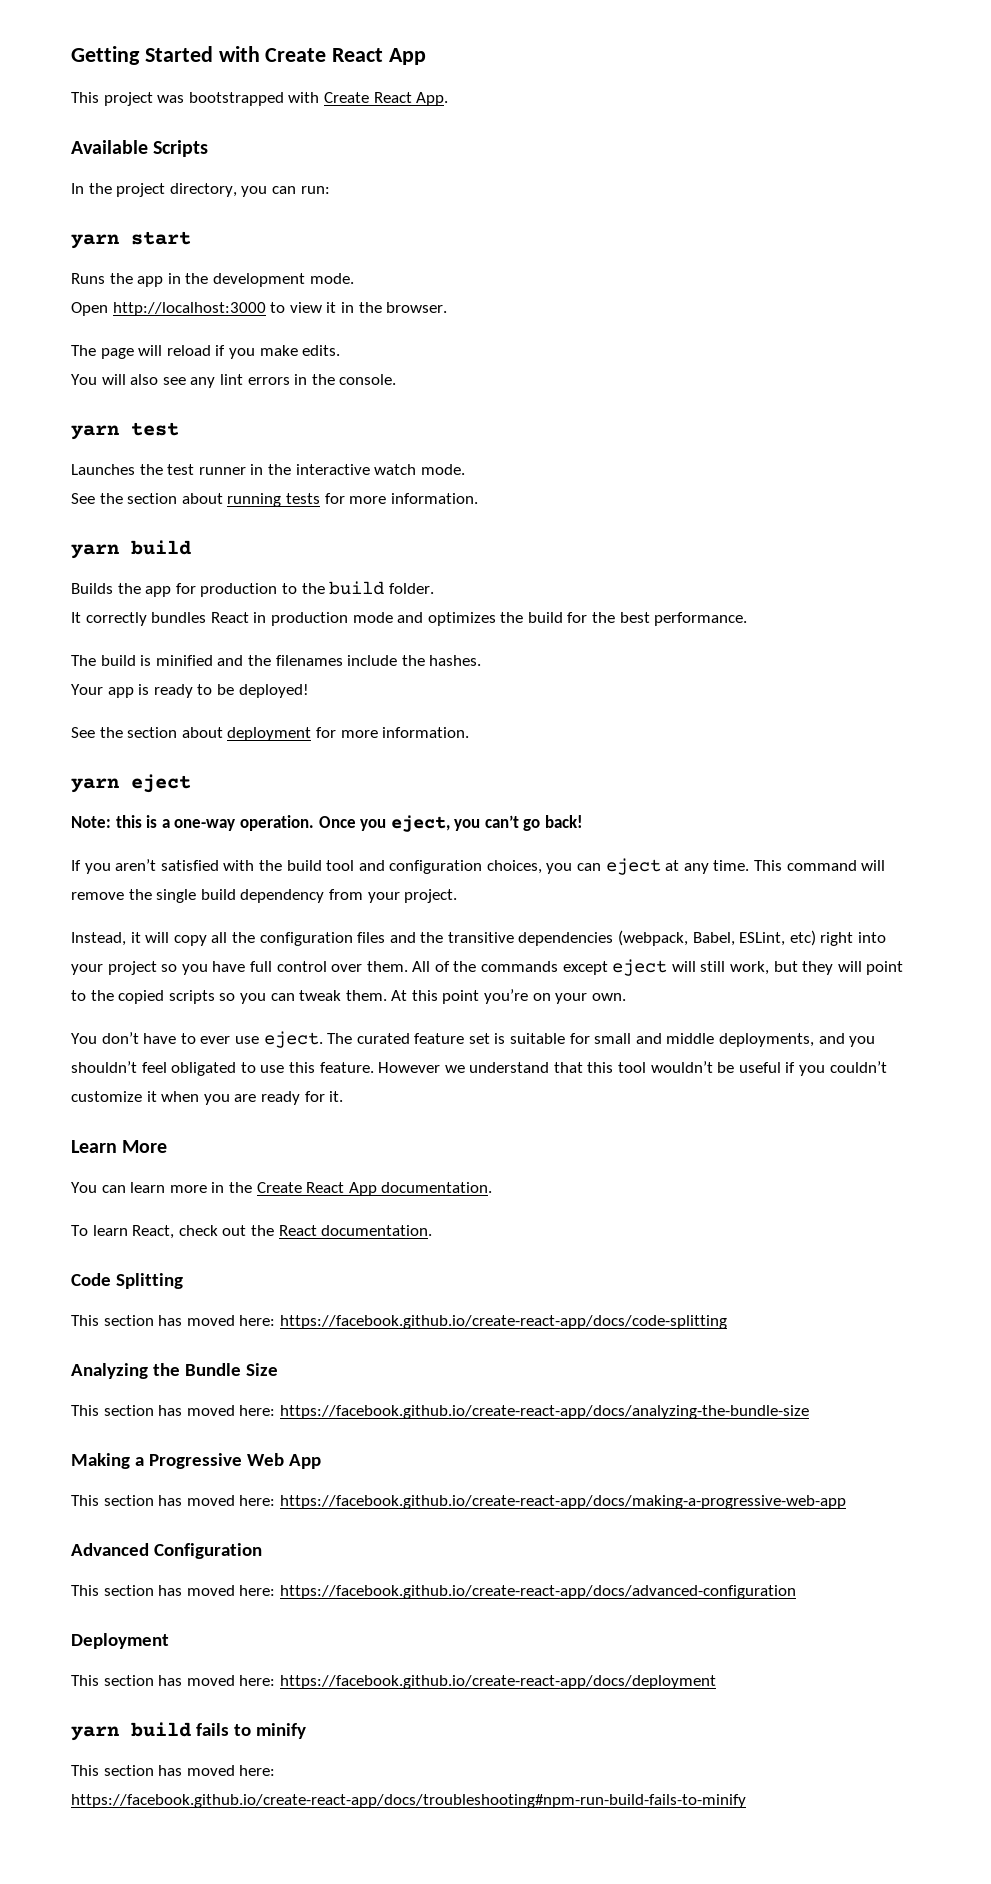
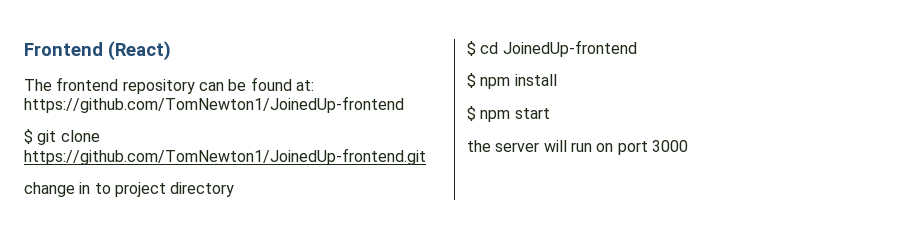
[71,46,427,65] [71,92,449,106] [71,140,209,157] [71,183,330,197] [71,231,191,249] [71,273,354,287] [71,302,448,316] [71,345,341,359] [71,374,397,388] [71,422,179,440] [71,464,465,475] [71,493,478,507] [71,540,191,559] [71,581,434,597] [71,612,748,626] [71,655,482,666] [71,684,309,698] [71,727,470,741] [71,774,191,793] [71,815,584,832] [71,858,886,875] [71,889,458,903] [71,930,887,946] [71,959,904,976] [71,989,626,1004] [71,1031,876,1048] [71,1061,887,1076] [71,1091,344,1105] [71,1140,168,1153] [71,1182,493,1196] [71,1225,433,1239] [71,1273,183,1289] [71,1315,727,1329] [71,1363,278,1379] [71,1405,809,1419] [71,1453,321,1469] [71,1495,846,1509] [71,1543,262,1559] [71,1585,796,1599] [71,1633,169,1649] [71,1675,716,1689] [71,1722,306,1741] [71,1765,276,1776] [71,1794,746,1808] Getting Started with Create React App // This project was bootstrapped with Create React App. // Available Scripts // In the project directory, you can run: // yarn start // Runs the app in the development mode. // Open http://localhost:3000 to view it in the browser. // The page will reload if you make edits. // You will also see any lint errors in the console. // yarn test // Launches the test runner in the interactive watch mode. // See the section about running tests for more information. // yarn build // Builds the app for production to the build folder. // It correctly bundles React in production mode and optimizes the build for the best performance. // The build is minified and the filenames include the hashes. // Your app is ready to be deployed! // See the section about deployment for more information. // yarn eject // Note: this is a one-way operation. Once you eject, you can’t go back! // If you aren’t satisfied with the build tool and configuration choices, you can eject at any time. This command will remove the single build dependency from your project. // Instead, it will copy all the configuration files and the transitive dependencies (webpack, Babel, ESLint, etc) right into your project so you have full control over them. All of the commands except eject will still work, but they will point to the copied scripts so you can tweak them. At this point you’re on your own. // You don’t have to ever use eject. The curated feature set is suitable for small and middle deployments, and you shouldn’t feel obligated to use this feature. However we understand that this tool wouldn’t be useful if you couldn’t customize it when you are ready for it. // Learn More // You can learn more in the Create React App documentation. // To learn React, check out the React documentation. // Code Splitting // This section has moved here: https://facebook.github.io/create-react-app/docs/code-splitting // Analyzing the Bundle Size // This section has moved here: https://facebook.github.io/create-react-app/docs/analyzing-the-bundle-size // Making a Progressive Web App // This section has moved here: https://facebook.github.io/create-react-app/docs/making-a-progressive-web-app // Advanced Configuration // This section has moved here: https://facebook.github.io/create-react-app/docs/advanced-configuration // Deployment // This section has moved here: https://facebook.github.io/create-react-app/docs/deployment // yarn build fails to minify // This section has moved here: https://facebook.github.io/create-react-app/docs/troubleshooting#npm-run-build-fails-to-minify -> [24,41,171,61] [24,77,314,94] [24,96,404,113] [24,129,100,145] [24,148,426,165] [24,182,235,197] [467,40,637,57] [467,73,557,89] [467,106,550,122] [467,140,688,155] Frontend (React) // The frontend repository can be found at: https://github.com/TomNewton1/JoinedUp-frontend // $ git clone https://github.com/TomNewton1/JoinedUp-frontend.git // change in to project directory // $ cd JoinedUp-frontend // $ npm install // $ npm start // the server will run on port 3000

